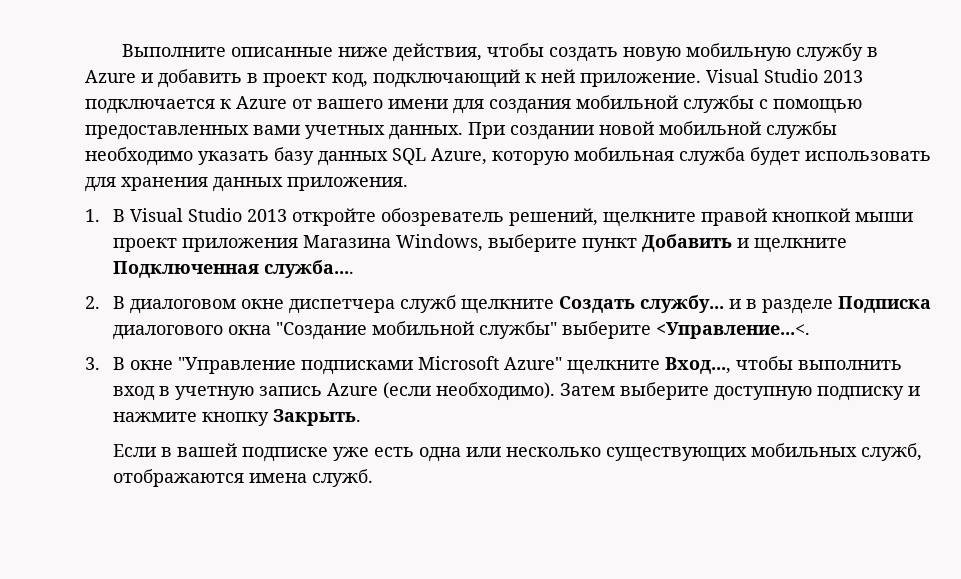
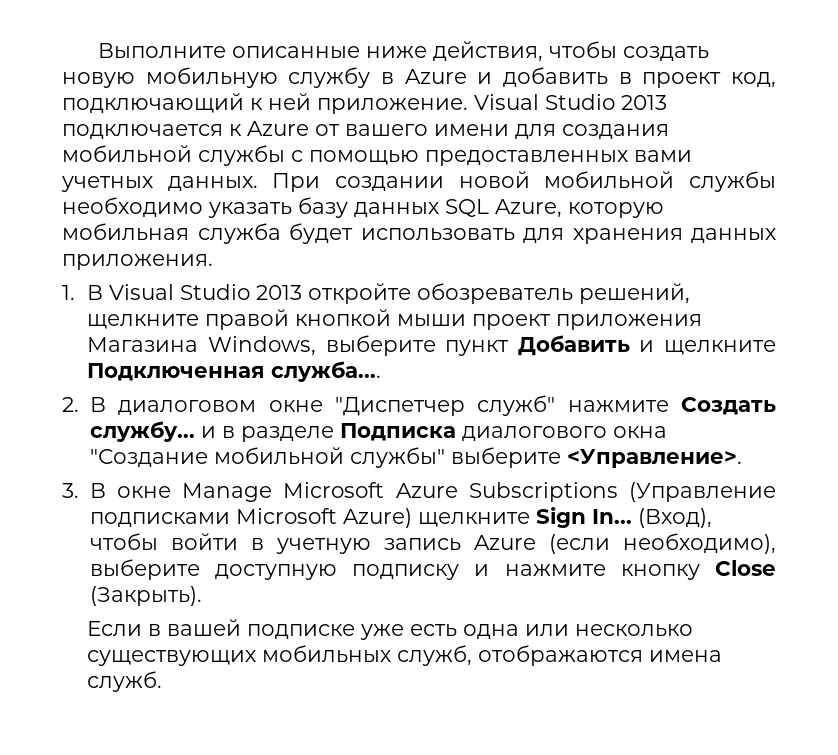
[288,295,554,314] диспетчера служб щелкните -> [334,395,669,416] "Диспетчер служб" нажмите
[655,322,810,339] <Управление...<. -> [566,449,742,468] <Управление>.
[177,356,902,375] [112,386,155,401] "Управление подписками Microsoft Azure" щелкните Вход..., чтобы выполнить вход -> [182,482,776,502] [89,507,712,528] [89,533,238,551] Manage Microsoft Azure Subscriptions (Управление подписками Microsoft Azure) щелкните Sign In... (Вход), чтобы войти
[435,382,615,401] необходимо). Затем -> [623,533,776,554] необходимо),
[272,409,361,426] Закрыть. -> [715,560,776,576] [89,586,202,606] Close (Закрыть).

